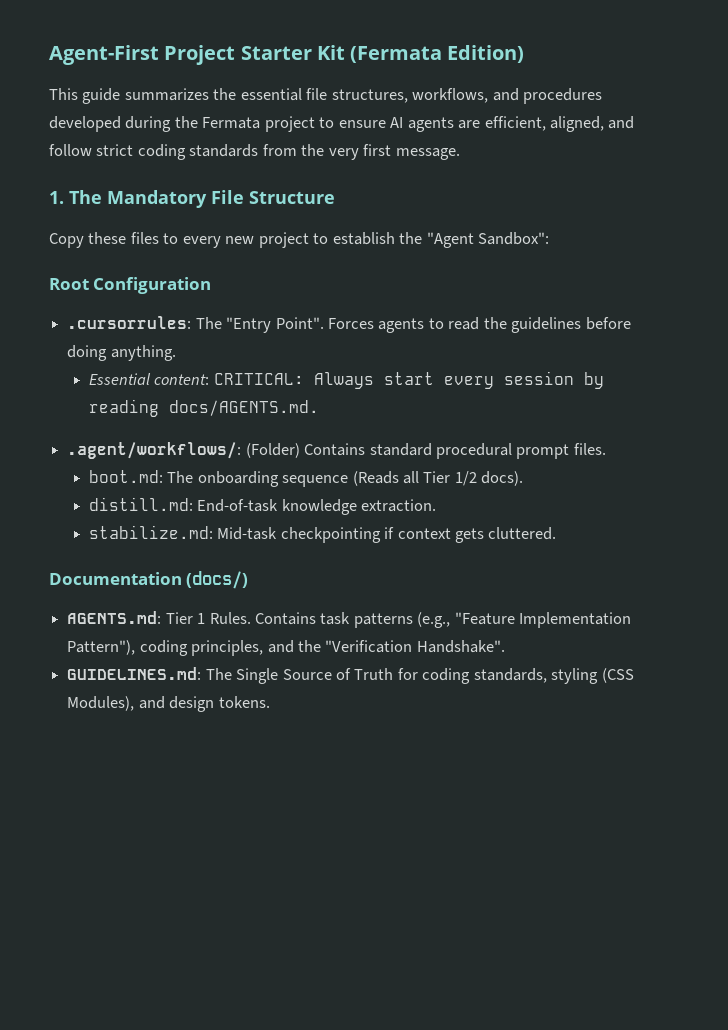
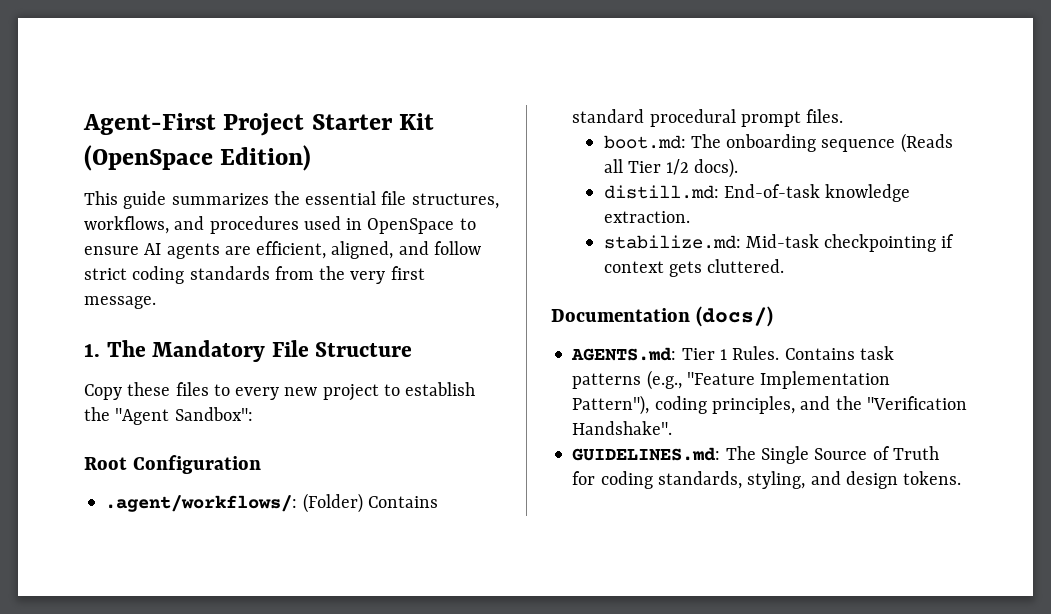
[350,46,443,63] (Fermata -> [84,145,213,171] (OpenSpace
[49,116,315,132] developed during the Fermata project -> [303,216,455,234] used in OpenSpace
[67,316,631,333] [67,345,176,361] [88,371,604,389] [88,399,319,417] // .cursorrules: The "Entry Point". Forces agents to read the guidelines before doing anything. // Essential content: CRITICAL: Always start every session by reading docs/AGENTS.md. -> (261, 464) none
[551,668,634,684] [67,696,135,711] styling (CSS Modules), -> [747,471,806,489] styling,

